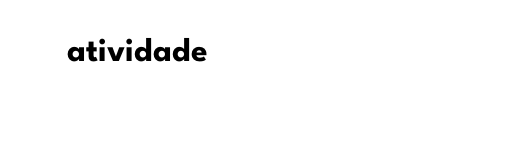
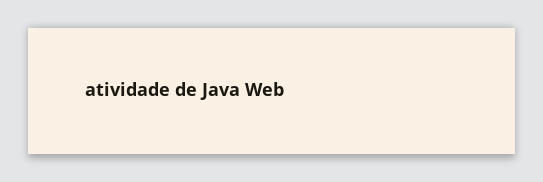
(208, 49) none -> [175,82,284,100] de Java Web

